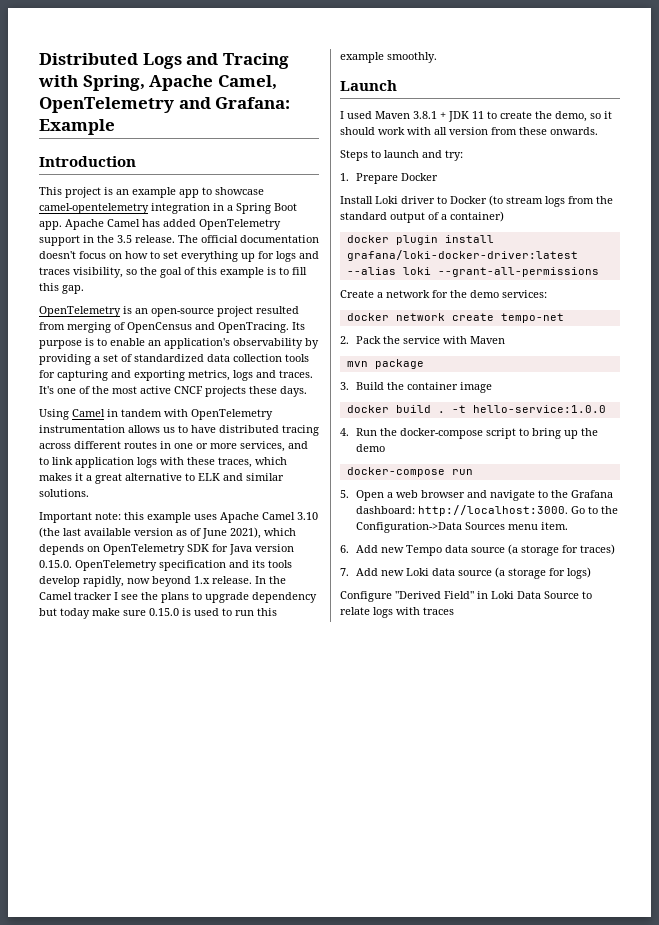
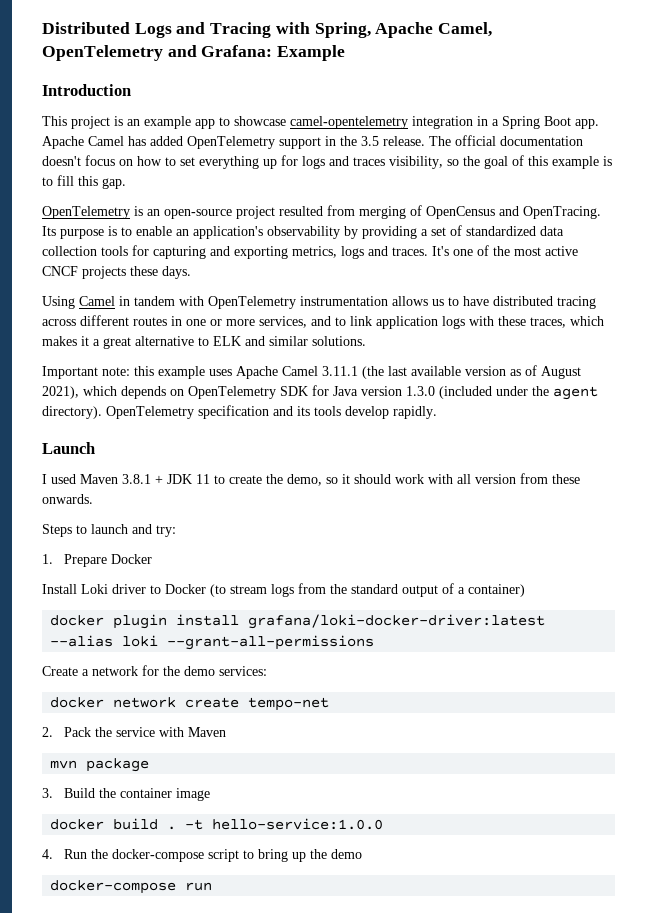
[297,512,318,520] 3.10 -> [322,366,358,376] 3.11.1
[202,528,227,539] June -> [541,366,581,379] August
[39,560,72,568] 0.15.0. -> [406,386,598,400] [42,406,102,419] 1.3.0 (included under the agent directory).
[83,576,286,587] [39,592,317,603] [39,608,277,619] [340,52,437,63] rapidly, now beyond 1.x release. In the Camel tracker I see the plans to upgrade dependency but today make sure 0.15.0 is used to run this example smoothly. -> [393,406,437,419] rapidly.
[340,490,614,501] [356,505,619,516] [356,522,569,533] [340,544,616,556] [340,567,592,579] [340,591,592,602] [340,607,454,618] // 5. Open a web browser and navigate to the Grafana dashboard: http://localhost:3000. Go to the Configuration->Data Sources menu item. // 6. Add new Tempo data source (a storage for traces) // 7. Add new Loki data source (a storage for logs) // Configure "Derived Field" in Loki Data Source to relate logs with traces -> (213, 886) none

